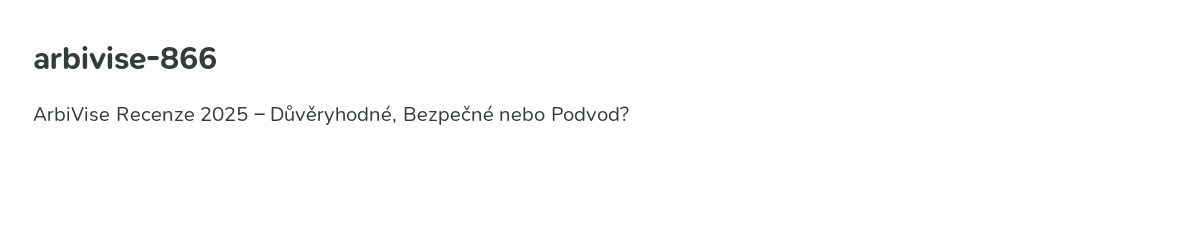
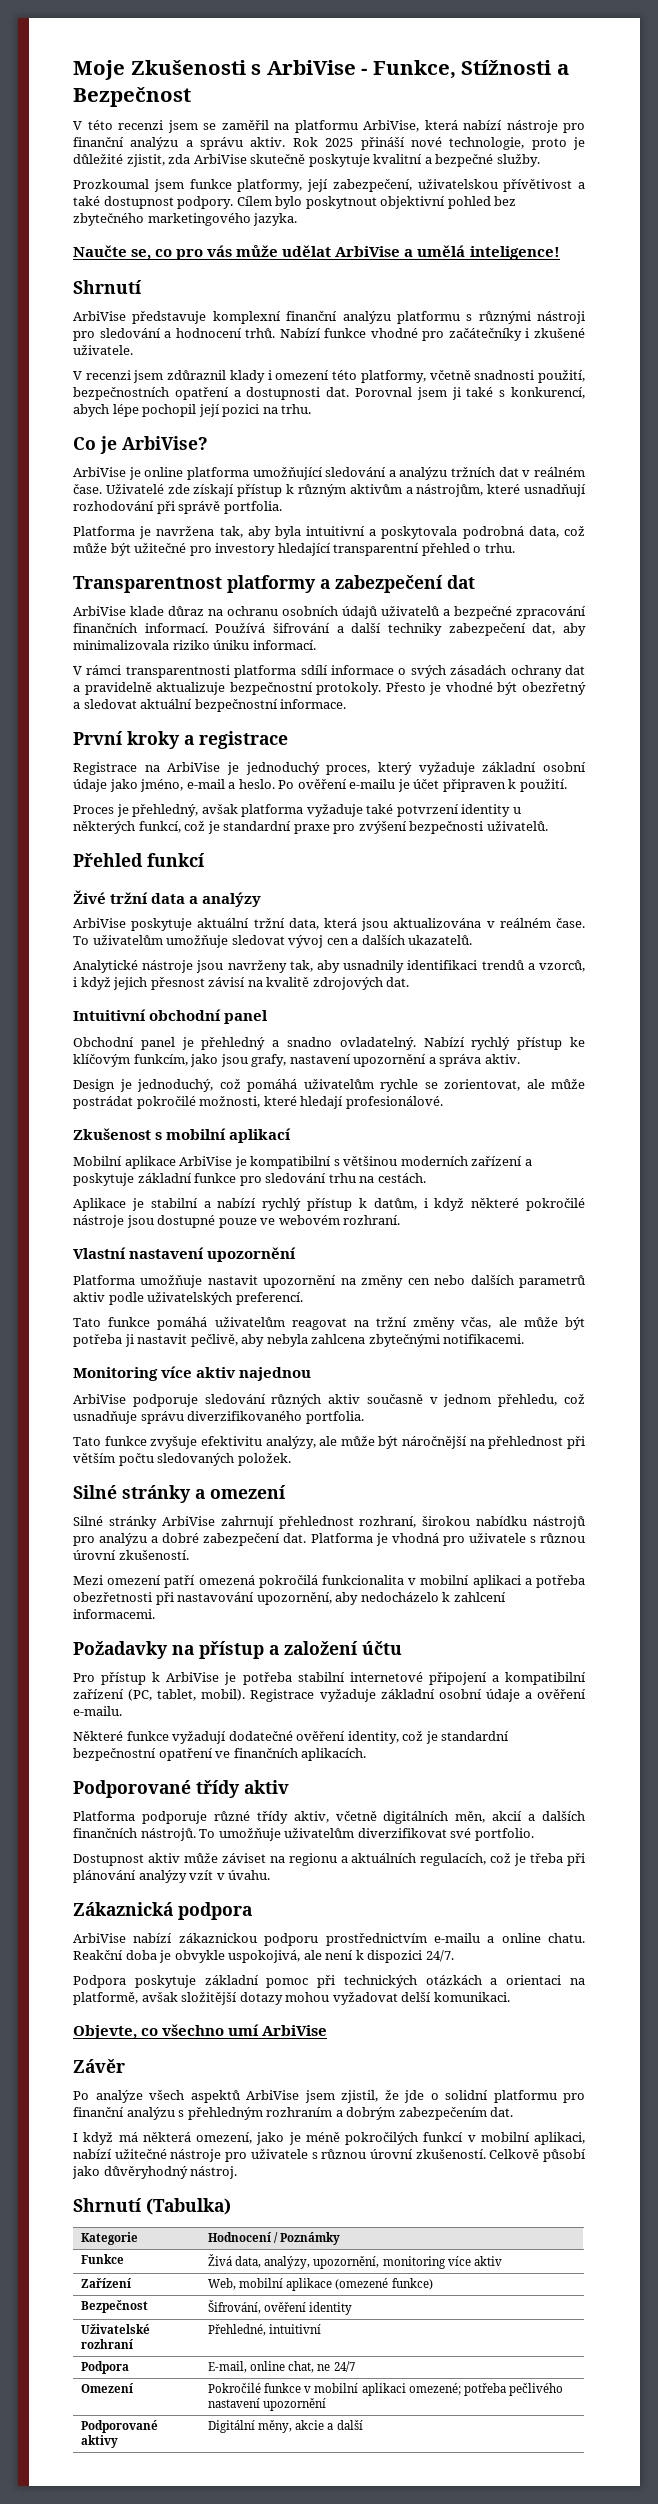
[33,46,217,70] [33,104,629,126] arbivise-866 // ArbiVise Recenze 2025 – Důvěryhodné, Bezpečné nebo Podvod? -> [73,60,569,80] [73,87,191,107] [73,120,585,133] [73,137,585,150] [73,154,540,167] [73,179,585,192] [73,196,517,209] [73,213,298,226] [73,245,560,260] [73,280,142,294] [73,311,585,324] [73,328,585,341] [73,345,133,355] [73,370,585,383] [73,387,586,400] [73,404,312,417] [73,436,208,454] [73,467,585,480] [73,484,586,497] [73,501,282,514] [73,526,585,539] [73,543,515,556] [73,575,475,593] [73,606,586,619] [73,623,586,636] [73,640,316,650] [73,665,585,678] [73,682,586,695] [73,699,347,712] [73,731,288,749] [73,762,586,775] [73,779,567,792] [73,804,521,817] [73,821,548,834] [73,853,205,867] [73,890,262,907] [73,918,585,931] [73,935,473,948] [73,960,585,973] [73,977,410,990] [73,1009,269,1024] [73,1037,585,1050] [73,1054,520,1067] [73,1079,585,1092] [73,1096,443,1109] [73,1128,292,1143] [73,1156,532,1169] [73,1173,426,1186] [73,1198,585,1211] [73,1215,401,1228] [73,1247,297,1262] [73,1275,585,1288] [73,1292,303,1305] [73,1317,585,1330] [73,1334,525,1347] [73,1366,312,1381] [73,1394,585,1407] [73,1411,364,1424] [73,1436,585,1449] [73,1453,291,1466] [73,1485,286,1503] [73,1516,585,1529] [73,1533,585,1546] [73,1550,189,1560] [73,1575,585,1588] [73,1592,506,1605] [73,1609,155,1619] [73,1641,402,1659] [73,1672,586,1685] [73,1689,587,1702] [73,1706,122,1716] [73,1731,510,1744] [73,1748,367,1761] [73,1780,289,1798] [73,1811,585,1824] [73,1828,534,1841] [73,1853,586,1866] [73,1870,271,1883] [73,1902,252,1920] [73,1933,585,1946] [73,1950,454,1963] [73,1975,585,1988] [73,1992,510,2005] [73,2024,328,2039] [73,2059,125,2073] [73,2090,585,2103] [73,2107,514,2120] [73,2132,585,2145] [73,2149,586,2162] [72,2166,238,2179] [73,2198,231,2215] [81,2232,139,2245] [208,2232,341,2245] [81,2254,125,2264] [208,2254,502,2269] [81,2278,133,2288] [208,2278,433,2291] [81,2300,149,2313] [208,2300,353,2315] [81,2324,151,2334] [81,2339,135,2349] [208,2324,322,2336] [81,2361,130,2374] [208,2361,355,2373] [81,2383,135,2393] [208,2383,563,2396] [208,2398,327,2411] [81,2420,159,2433] [81,2435,119,2448] [208,2420,363,2433] Moje Zkušenosti s ArbiVise - Funkce, Stížnosti a Bezpečnost // V této recenzi jsem se zaměřil na platformu ArbiVise, která nabízí nástroje pro finanční analýzu a správu aktiv. Rok 2025 přináší nové technologie, proto je důležité zjistit, zda ArbiVise skutečně poskytuje kvalitní a bezpečné služby. // Prozkoumal jsem funkce platformy, její zabezpečení, uživatelskou přívětivost a také dostupnost podpory. Cílem bylo poskytnout objektivní pohled bez zbytečného marketingového jazyka. // Naučte se, co pro vás může udělat ArbiVise a umělá inteligence! // Shrnutí // ArbiVise představuje komplexní finanční analýzu platformu s různými nástroji pro sledování a hodnocení trhů. Nabízí funkce vhodné pro začátečníky i zkušené uživatele. // V recenzi jsem zdůraznil klady i omezení této platformy, včetně snadnosti použití, bezpečnostních opatření a dostupnosti dat. Porovnal jsem ji také s konkurencí, abych lépe pochopil její pozici na trhu. // Co je ArbiVise? // ArbiVise je online platforma umožňující sledování a analýzu tržních dat v reálném čase. Uživatelé zde získají přístup k různým aktivům a nástrojům, které usnadňují rozhodování při správě portfolia. // Platforma je navržena tak, aby byla intuitivní a poskytovala podrobná data, což může být užitečné pro investory hledající transparentní přehled o trhu. // Transparentnost platformy a zabezpečení dat // ArbiVise klade důraz na ochranu osobních údajů uživatelů a bezpečné zpracování finančních informací. Používá šifrování a další techniky zabezpečení dat, aby minimalizovala riziko úniku informací. // V rámci transparentnosti platforma sdílí informace o svých zásadách ochrany dat a pravidelně aktualizuje bezpečnostní protokoly. Přesto je vhodné být obezřetný a sledovat aktuální bezpečnostní informace. // První kroky a registrace // Registrace na ArbiVise je jednoduchý proces, který vyžaduje základní osobní údaje jako jméno, e-mail a heslo. Po ověření e-mailu je účet připraven k použití. // Proces je přehledný, avšak platforma vyžaduje také potvrzení identity u některých funkcí, což je standardní praxe pro zvýšení bezpečnosti uživatelů. // Přehled funkcí // Živé tržní data a analýzy // ArbiVise poskytuje aktuální tržní data, která jsou aktualizována v reálném čase. To uživatelům umožňuje sledovat vývoj cen a dalších ukazatelů. // Analytické nástroje jsou navrženy tak, aby usnadnily identifikaci trendů a vzorců, i když jejich přesnost závisí na kvalitě zdrojových dat. // Intuitivní obchodní panel // Obchodní panel je přehledný a snadno ovladatelný. Nabízí rychlý přístup ke klíčovým funkcím, jako jsou grafy, nastavení upozornění a správa aktiv. // Design je jednoduchý, což pomáhá uživatelům rychle se zorientovat, ale může postrádat pokročilé možnosti, které hledají profesionálové. // Zkušenost s mobilní aplikací // Mobilní aplikace ArbiVise je kompatibilní s většinou moderních zařízení a poskytuje základní funkce pro sledování trhu na cestách. // Aplikace je stabilní a nabízí rychlý přístup k datům, i když některé pokročilé nástroje jsou dostupné pouze ve webovém rozhraní. // Vlastní nastavení upozornění // Platforma umožňuje nastavit upozornění na změny cen nebo dalších parametrů aktiv podle uživatelských preferencí. // Tato funkce pomáhá uživatelům reagovat na tržní změny včas, ale může být potřeba ji nastavit pečlivě, aby nebyla zahlcena zbytečnými notifikacemi. // Monitoring více aktiv najednou // ArbiVise podporuje sledování různých aktiv současně v jednom přehledu, což usnadňuje správu diverzifikovaného portfolia. // Tato funkce zvyšuje efektivitu analýzy, ale může být náročnější na přehlednost při větším počtu sledovaných položek. // Silné stránky a omezení // Silné stránky ArbiVise zahrnují přehlednost rozhraní, širokou nabídku nástrojů pro analýzu a dobré zabezpečení dat. Platforma je vhodná pro uživatele s různou úrovní zkušeností. // Mezi omezení patří omezená pokročilá funkcionalita v mobilní aplikaci a potřeba obezřetnosti při nastavování upozornění, aby nedocházelo k zahlcení informacemi. // Požadavky na přístup a založení účtu // Pro přístup k ArbiVise je potřeba stabilní internetové připojení a kompatibilní zařízení (PC, tablet, mobil). Registrace vyžaduje základní osobní údaje a ověření e-mailu. // Některé funkce vyžadují dodatečné ověření identity, což je standardní bezpečnostní opatření ve finančních aplikacích. // Podporované třídy aktiv // Platforma podporuje různé třídy aktiv, včetně digitálních měn, akcií a dalších finančních nástrojů. To umožňuje uživatelům diverzifikovat své portfolio. // Dostupnost aktiv může záviset na regionu a aktuálních regulacích, což je třeba při plánování analýzy vzít v úvahu. // Zákaznická podpora // ArbiVise nabízí zákaznickou podporu prostřednictvím e-mailu a online chatu. Reakční doba je obvykle uspokojivá, ale není k dispozici 24/7. // Podpora poskytuje základní pomoc při technických otázkách a orientaci na platformě, avšak složitější dotazy mohou vyžadovat delší komunikaci. // Objevte, co všechno umí ArbiVise // Závěr // Po analýze všech aspektů ArbiVise jsem zjistil, že jde o solidní platformu pro finanční analýzu s přehledným rozhraním a dobrým zabezpečením dat. // I když má některá omezení, jako je méně pokročilých funkcí v mobilní aplikaci, nabízí užitečné nástroje pro uživatele s různou úrovní zkušeností. Celkově působí jako důvěryhodný nástroj. // Shrnutí (Tabulka) // Kategorie | Hodnocení / Poznámky // Funkce | Živá data, analýzy, upozornění, monitoring více aktiv // Zařízení | Web, mobilní aplikace (omezené funkce) // Bezpečnost | Šifrování, ověření identity // Uživatelské rozhraní | Přehledné, intuitivní // Podpora | E-mail, online chat, ne 24/7 // Omezení | Pokročilé funkce v mobilní aplikaci omezené; potřeba pečlivého nastavení upozornění // Podporované aktivy | Digitální měny, akcie a další

